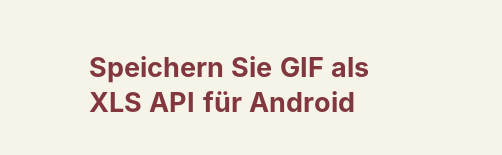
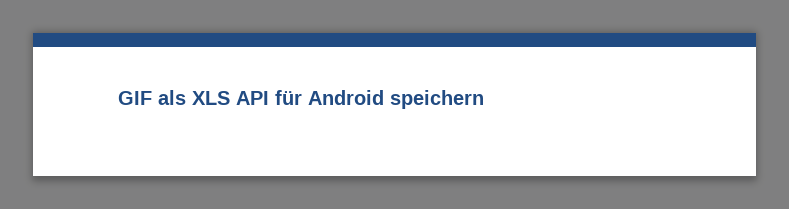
[89,56,273,83] Speichern Sie -> (118, 98) none
(355, 101) none -> [390,90,484,109] speichern

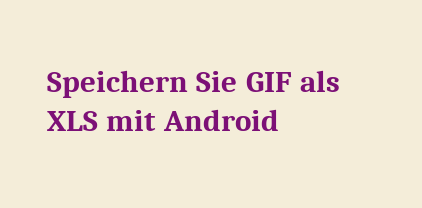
(118, 98) none -> [47,70,238,98] Speichern Sie
[236,90,484,109] API für Android speichern -> [106,109,279,131] mit Android

